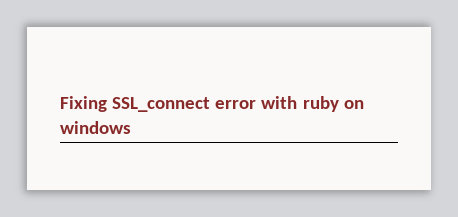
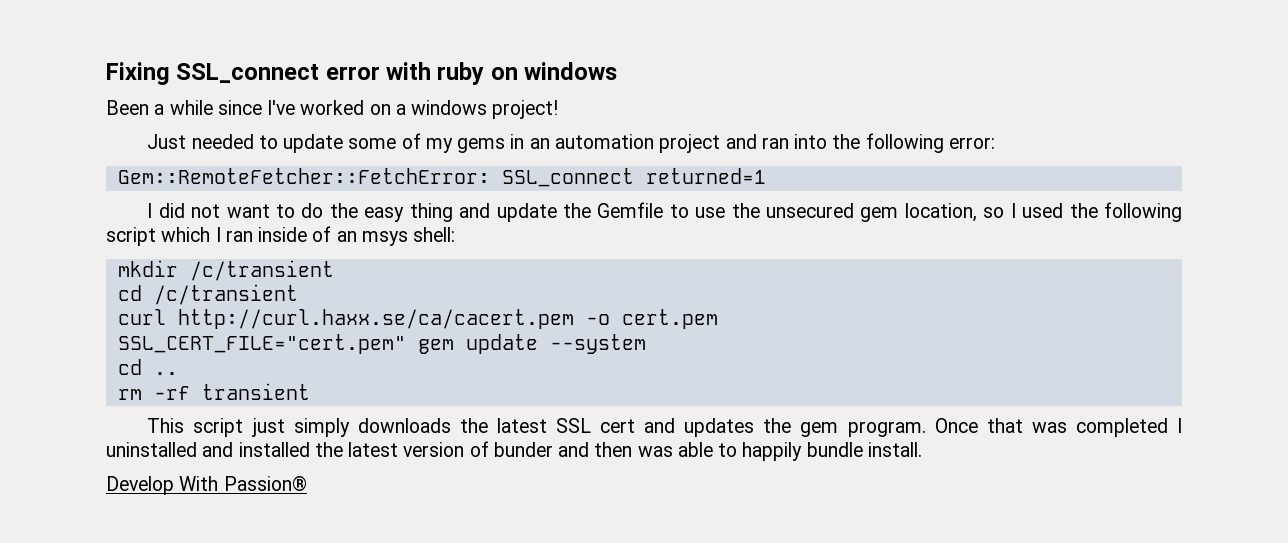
(131, 127) none -> [106,100,559,119] [147,133,995,153] [117,168,766,187] [147,202,1183,222] [106,226,456,246] [117,260,334,281] [117,284,298,305] [117,309,718,329] [117,334,646,354] [117,359,178,375] [117,383,310,400] [147,418,1182,437] [106,441,922,461] [106,476,307,495] // Been a while since I've worked on a windows project! // Just needed to update some of my gems in an automation project and ran into the following error: // Gem::RemoteFetcher::FetchError: SSL_connect returned=1 // I did not want to do the easy thing and update the Gemfile to use the unsecured gem location, so I used the following script which I ran inside of an msys shell: // mkdir /c/transient // cd /c/transient // curl http://curl.haxx.se/ca/cacert.pem -o cert.pem // SSL_CERT_FILE="cert.pem" gem update --system // cd .. // rm -rf transient // This script just simply downloads the latest SSL cert and updates the gem program. Once that was completed I uninstalled and installed the latest version of bunder and then was able to happily bundle install. // Develop With Passion®

